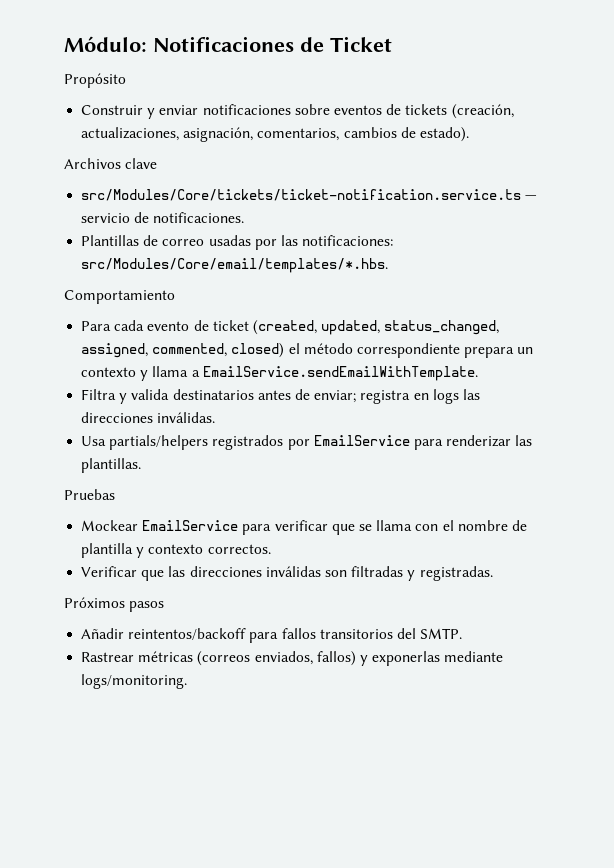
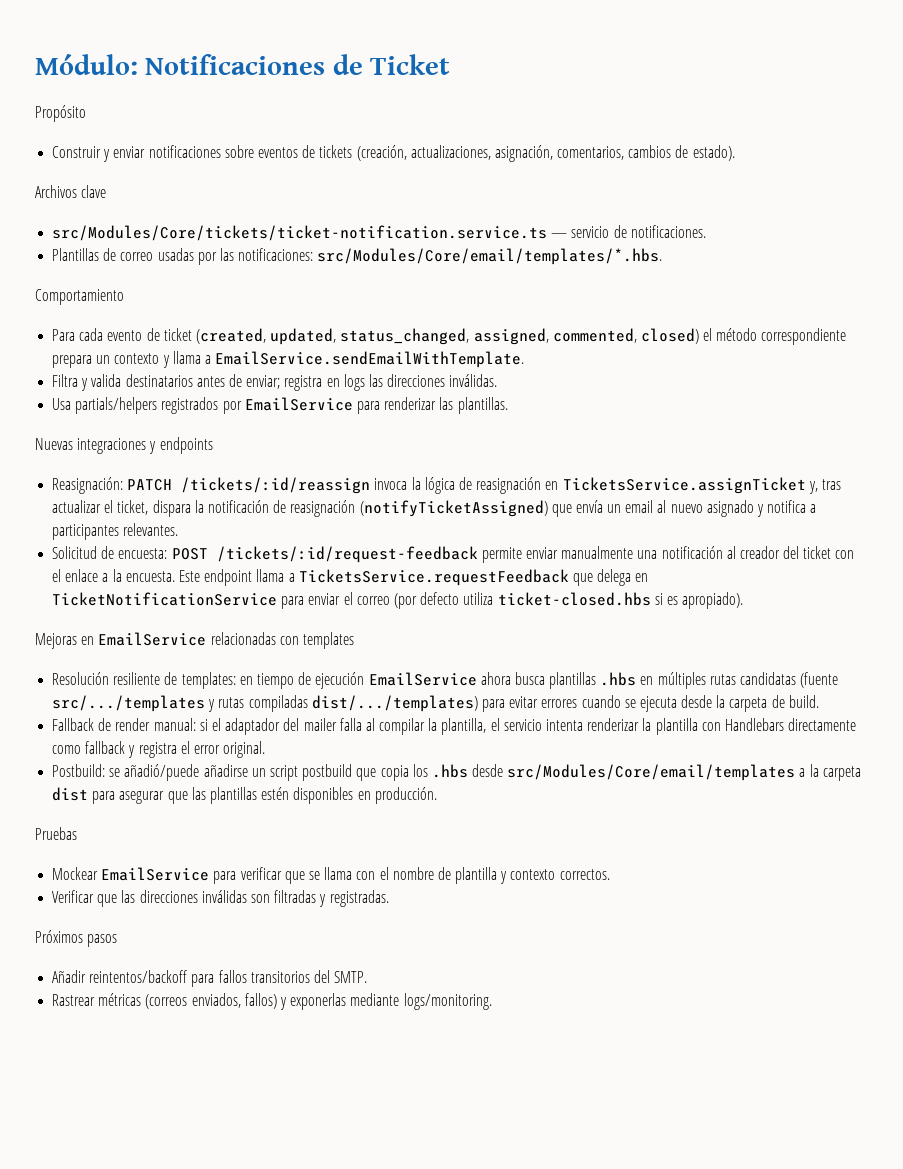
(142, 465) none -> [35,437,213,454] [52,477,841,494] [52,500,817,517] [52,523,179,540] [52,546,855,563] [52,569,649,586] [52,592,744,609] [35,632,354,649] [52,672,839,689] [52,695,819,712] [52,718,857,735] [52,741,266,758] [52,764,861,781] [52,787,437,804] // Nuevas integraciones y endpoints // Reasignación: PATCH /tickets/:id/reassign invoca la lógica de reasignación en TicketsService.assignTicket y, tras actualizar el ticket, dispara la notificación de reasignación (notifyTicketAssigned) que envía un email al nuevo asignado y notifica a participantes relevantes. // Solicitud de encuesta: POST /tickets/:id/request-feedback permite enviar manualmente una notificación al creador del ticket con el enlace a la encuesta. Este endpoint llama a TicketsService.requestFeedback que delega en TicketNotificationService para enviar el correo (por defecto utiliza ticket-closed.hbs si es apropiado). // Mejoras en EmailService relacionadas con templates // Resolución resiliente de templates: en tiempo de ejecución EmailService ahora busca plantillas .hbs en múltiples rutas candidatas (fuente src/.../templates y rutas compiladas dist/.../templates) para evitar errores cuando se ejecuta desde la carpeta de build. // Fallback de render manual: si el adaptador del mailer falla al compilar la plantilla, el servicio intenta renderizar la plantilla con Handlebars directamente como fallback y registra el error original. // Postbuild: se añadió/puede añadirse un script postbuild que copia los .hbs desde src/Modules/Core/email/templates a la carpeta dist para asegurar que las plantillas estén disponibles en producción.

